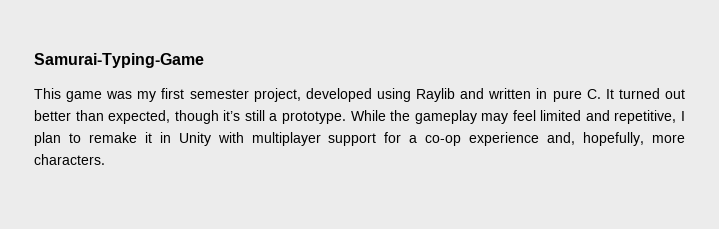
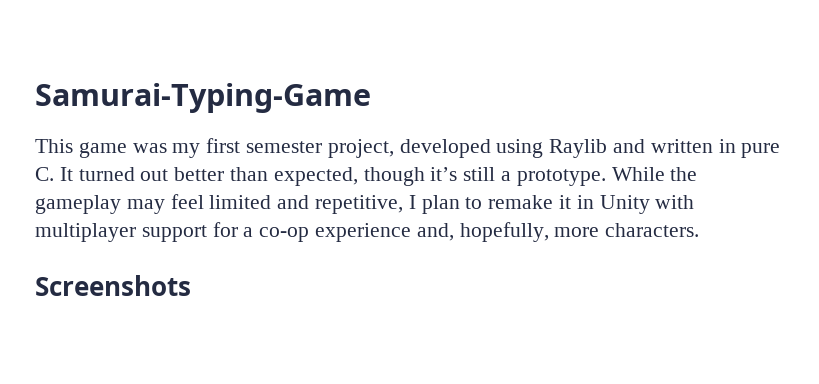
(105, 159) none -> [35,275,191,296] // Screenshots

